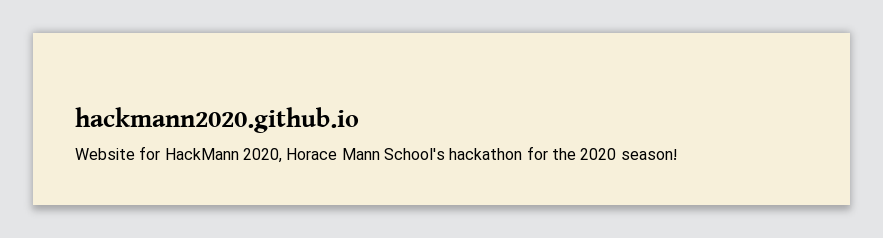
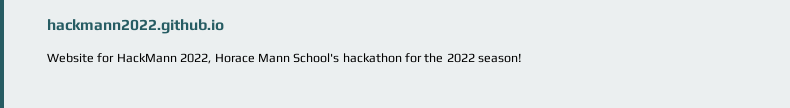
[75,107,359,133] hackmann2020.github.io -> [47,19,224,34] hackmann2022.github.io
[242,148,282,163] 2020, -> [180,53,212,64] 2022,
[580,148,617,160] 2020 -> [446,53,475,63] 2022

